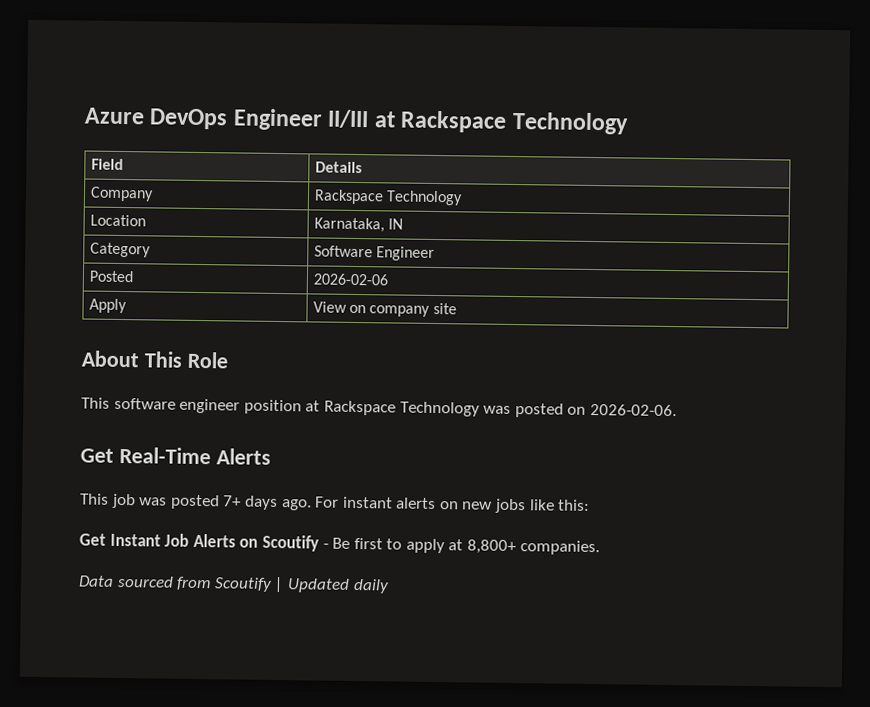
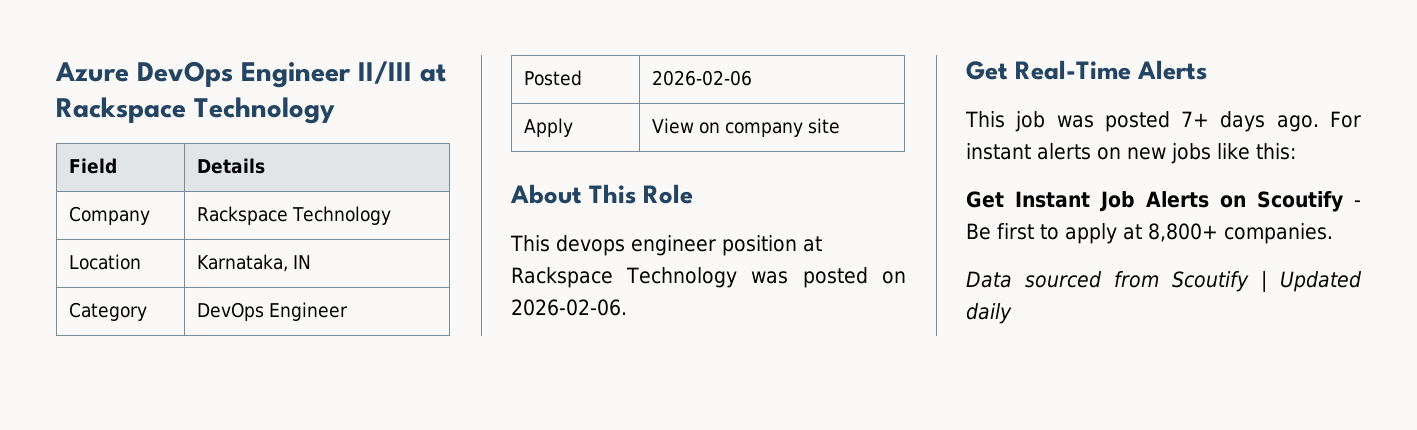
[314,245,374,258] Software -> [196,302,264,321] DevOps
[113,397,176,410] software -> [556,235,625,256] devops

